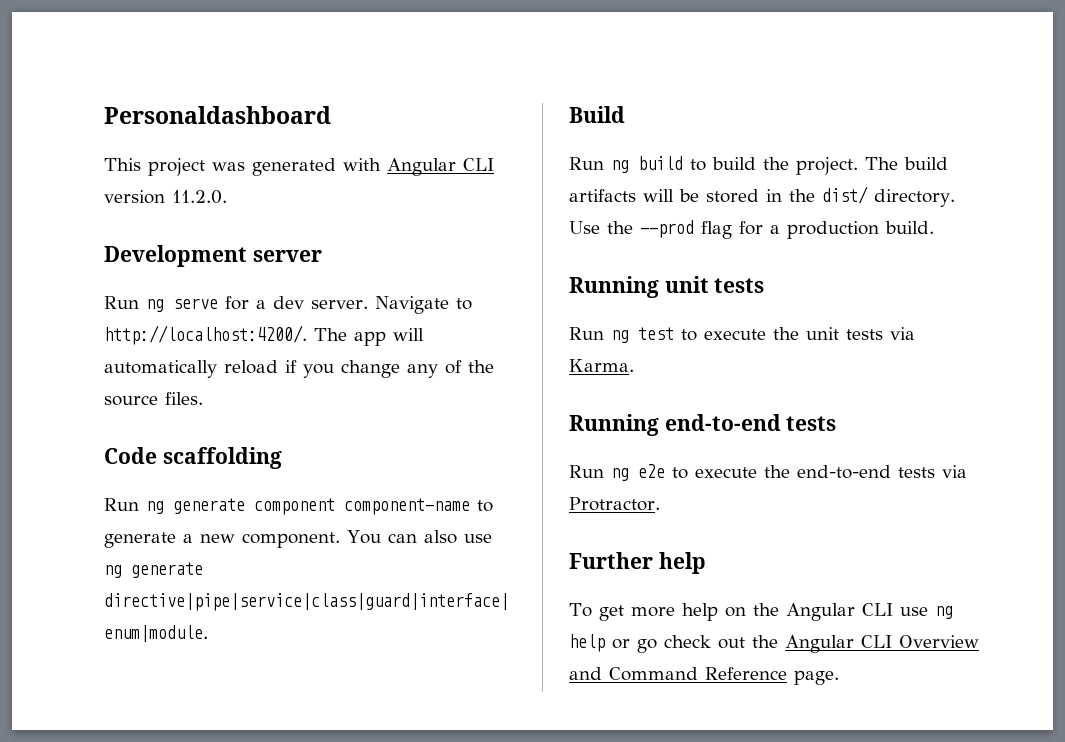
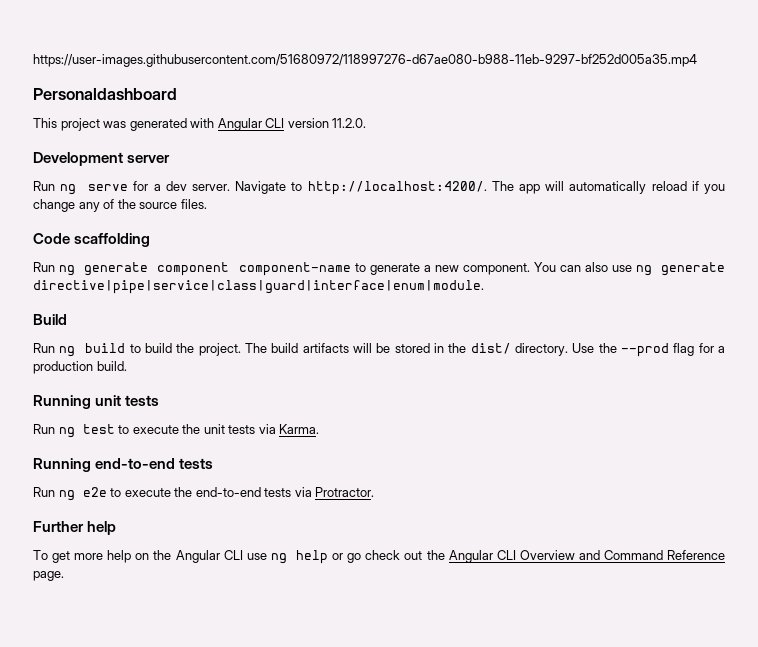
(104, 115) none -> [33,54,697,67] https://user-images.githubusercontent.com/51680972/118997276-d67ae080-b988-11eb-9297-bf252d005a35.mp4 //

